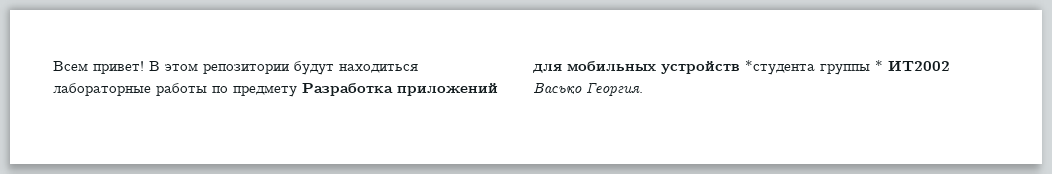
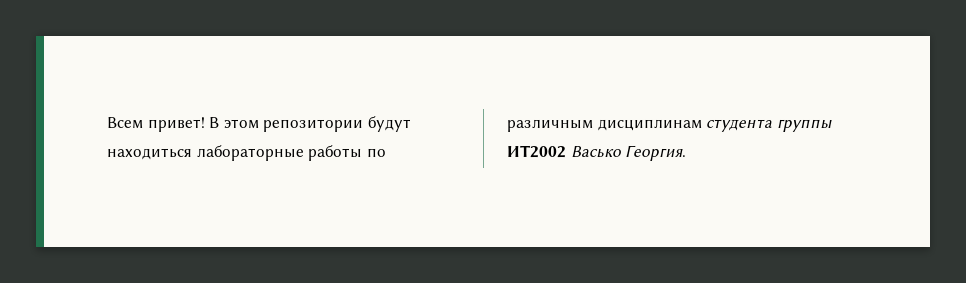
[233,83,498,97] [533,60,883,75] предмету Разработка приложений для мобильных устройств *студента группы * -> [507,119,832,132] различным дисциплинам студента группы

